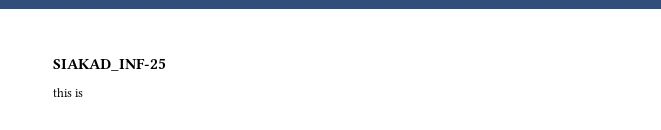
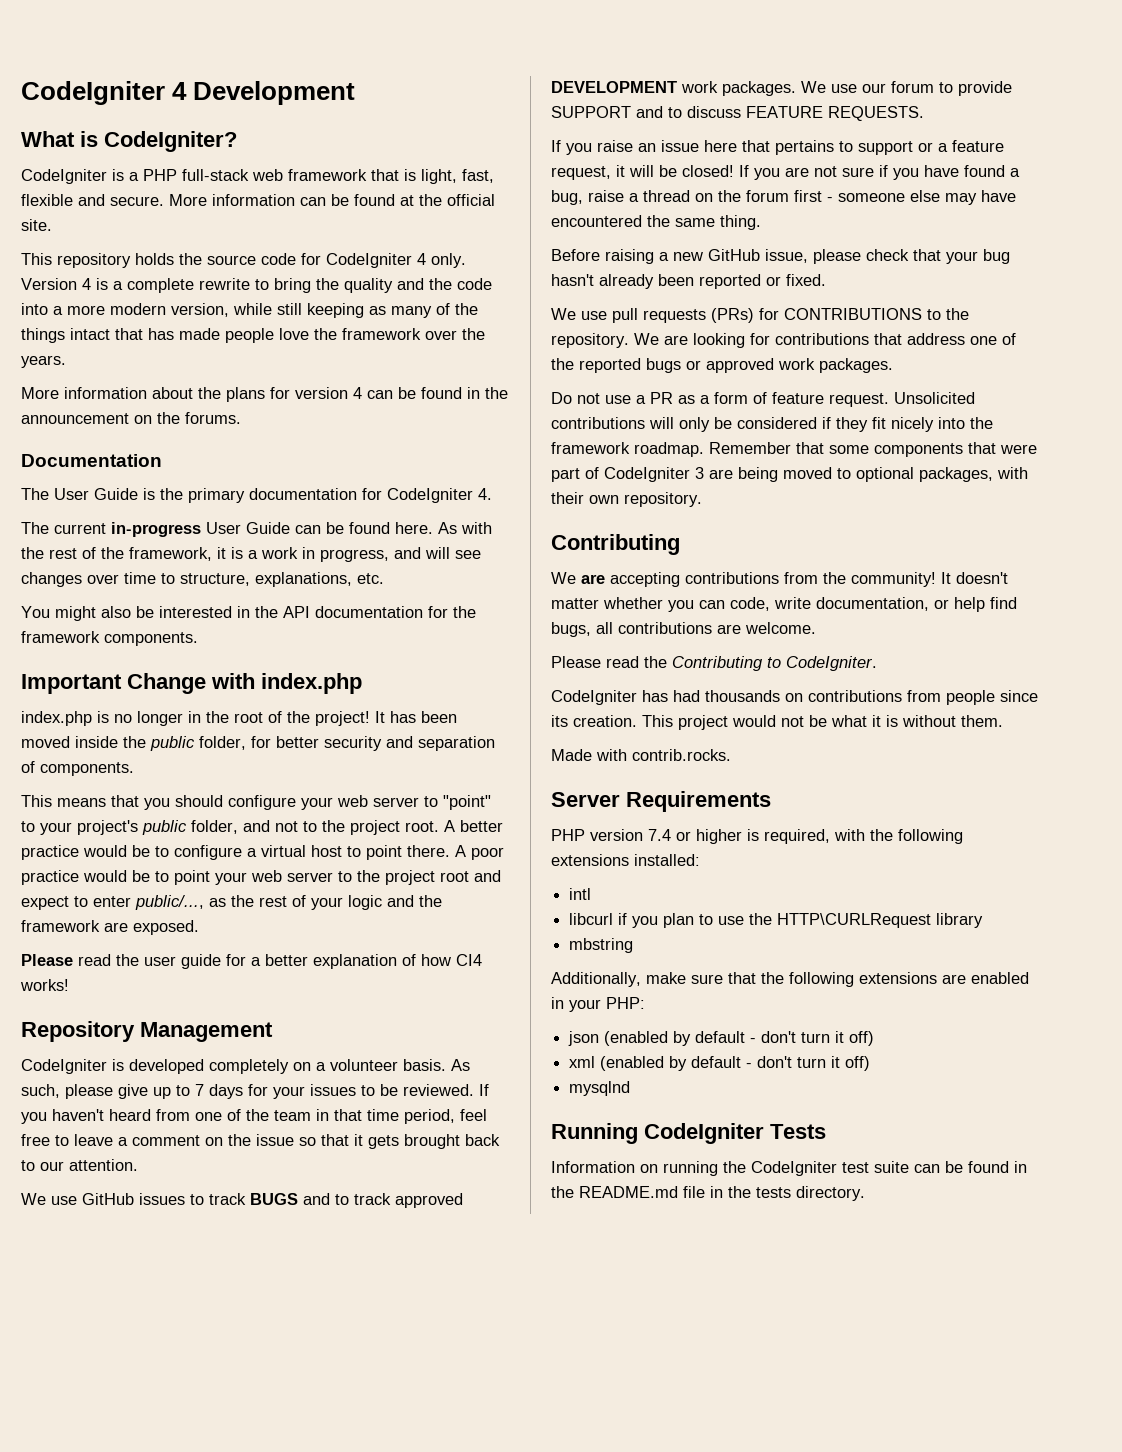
[53,58,166,71] [53,88,84,97] SIAKAD_INF-25 // this is -> [21,81,356,105] [21,131,237,152] [21,169,494,184] [21,194,495,206] [21,219,52,231] [21,253,466,268] [21,278,492,293] [21,303,478,318] [21,328,485,343] [21,355,66,368] [21,387,508,402] [21,412,241,424] [21,454,162,467] [21,488,492,503] [21,522,492,537] [21,547,481,562] [21,572,384,587] [21,606,476,621] [21,631,198,646] [21,673,362,694] [21,711,457,726] [21,736,495,751] [21,761,134,776] [21,795,491,810] [21,820,503,835] [21,845,504,860] [21,870,501,885] [21,895,442,910] [21,920,199,935] [21,954,482,969] [20,979,69,991] [21,1021,273,1042] [21,1059,470,1074] [21,1084,489,1099] [21,1109,487,1124] [21,1134,500,1149] [21,1159,138,1171] [21,1193,463,1208] [551,81,1012,96] [551,106,924,121] [551,140,1004,155] [551,165,1020,180] [551,190,1016,205] [551,215,761,230] [551,249,1010,264] [551,274,826,289] [551,308,969,323] [551,333,1016,348] [551,358,893,373] [551,392,975,407] [551,417,993,432] [551,442,1037,457] [551,467,1028,482] [551,492,702,507] [551,534,680,555] [551,572,1008,587] [551,597,1017,612] [551,622,816,637] [551,656,877,671] [551,690,1038,705] [551,715,1003,730] [551,749,731,761] [551,791,771,812] [551,829,963,844] [551,854,700,866] [569,888,592,900] [569,913,984,928] [569,938,634,953] [551,972,1029,987] [551,997,645,1012] [568,1031,875,1046] [569,1056,871,1071] [569,1081,631,1096] [551,1123,826,1144] [551,1161,1027,1176] [551,1186,865,1201] CodeIgniter 4 Development // What is CodeIgniter? // CodeIgniter is a PHP full-stack web framework that is light, fast, flexible and secure. More information can be found at the official site. // This repository holds the source code for CodeIgniter 4 only. Version 4 is a complete rewrite to bring the quality and the code into a more modern version, while still keeping as many of the things intact that has made people love the framework over the years. // More information about the plans for version 4 can be found in the announcement on the forums. // Documentation // The User Guide is the primary documentation for CodeIgniter 4. // The current in-progress User Guide can be found here. As with the rest of the framework, it is a work in progress, and will see changes over time to structure, explanations, etc. // You might also be interested in the API documentation for the framework components. // Important Change with index.php // index.php is no longer in the root of the project! It has been moved inside the public folder, for better security and separation of components. // This means that you should configure your web server to "point" to your project's public folder, and not to the project root. A better practice would be to configure a virtual host to point there. A poor practice would be to point your web server to the project root and expect to enter public/..., as the rest of your logic and the framework are exposed. // Please read the user guide for a better explanation of how CI4 works! // Repository Management // CodeIgniter is developed completely on a volunteer basis. As such, please give up to 7 days for your issues to be reviewed. If you haven't heard from one of the team in that time period, feel free to leave a comment on the issue so that it gets brought back to our attention. // We use GitHub issues to track BUGS and to track approved DEVELOPMENT work packages. We use our forum to provide SUPPORT and to discuss FEATURE REQUESTS. // If you raise an issue here that pertains to support or a feature request, it will be closed! If you are not sure if you have found a bug, raise a thread on the forum first - someone else may have encountered the same thing. // Before raising a new GitHub issue, please check that your bug hasn't already been reported or fixed. // We use pull requests (PRs) for CONTRIBUTIONS to the repository. We are looking for contributions that address one of the reported bugs or approved work packages. // Do not use a PR as a form of feature request. Unsolicited contributions will only be considered if they fit nicely into the framework roadmap. Remember that some components that were part of CodeIgniter 3 are being moved to optional packages, with their own repository. // Contributing // We are accepting contributions from the community! It doesn't matter whether you can code, write documentation, or help find bugs, all contributions are welcome. // Please read the Contributing to CodeIgniter. // CodeIgniter has had thousands on contributions from people since its creation. This project would not be what it is without them. // Made with contrib.rocks. // Server Requirements // PHP version 7.4 or higher is required, with the following extensions installed: // intl // libcurl if you plan to use the HTTP\CURLRequest library // mbstring // Additionally, make sure that the following extensions are enabled in your PHP: // json (enabled by default - don't turn it off) // xml (enabled by default - don't turn it off) // mysqlnd // Running CodeIgniter Tests // Information on running the CodeIgniter test suite can be found in the README.md file in the tests directory.

